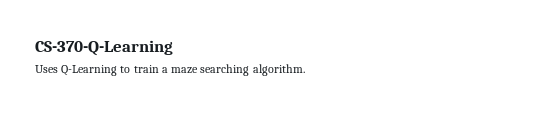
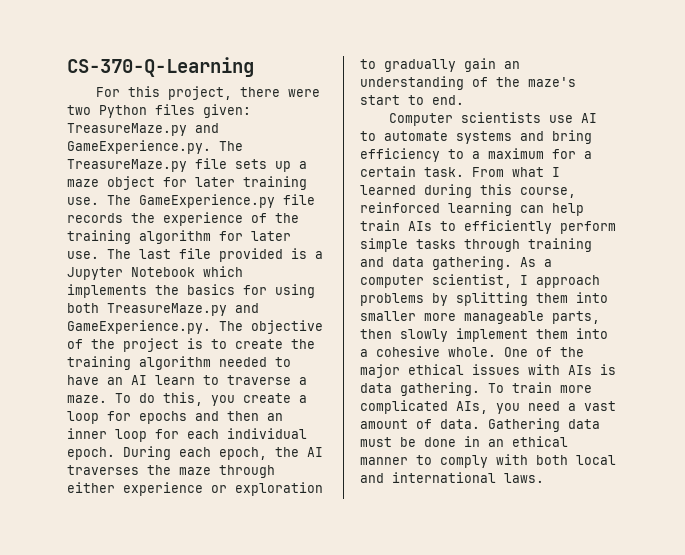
[35,64,305,76] Uses Q-Learning to train a maze searching algorithm. -> [95,86,320,100] [67,104,251,118] [67,123,219,136] [67,140,243,154] [67,158,307,172] [67,176,307,190] [67,194,315,208] [67,212,299,226] [67,230,291,244] [67,248,323,262] [67,266,243,280] [67,284,315,298] [67,303,259,316] [67,320,323,334] [67,338,315,352] [67,356,291,370] [67,375,307,385] [67,392,307,406] [67,411,283,424] [67,428,307,442] [67,446,323,460] [67,465,275,478] [67,482,323,496] [360,58,520,72] [360,76,576,90] [360,95,464,105] [388,112,597,126] [360,130,592,144] [360,148,592,162] [360,166,560,177] [360,184,576,198] [360,202,584,216] [360,220,616,234] [360,238,592,252] [360,256,552,270] [360,274,600,288] [360,292,608,306] [360,311,600,324] [360,328,608,342] [360,346,584,357] [360,364,616,378] [360,382,592,396] [360,400,616,414] [360,418,600,432] [360,436,568,447] [360,454,616,468] [360,472,544,483] For this project, there were two Python files given: TreasureMaze.py and GameExperience.py. The TreasureMaze.py file sets up a maze object for later training use. The GameExperience.py file records the experience of the training algorithm for later use. The last file provided is a Jupyter Notebook which implements the basics for using both TreasureMaze.py and GameExperience.py. The objective of the project is to create the training algorithm needed to have an AI learn to traverse a maze. To do this, you create a loop for epochs and then an inner loop for each individual epoch. During each epoch, the AI traverses the maze through either experience or exploration to gradually gain an understanding of the maze's start to end. // Computer scientists use AI to automate systems and bring efficiency to a maximum for a certain task. From what I learned during this course, reinforced learning can help train AIs to efficiently perform simple tasks through training and data gathering. As a computer scientist, I approach problems by splitting them into smaller more manageable parts, then slowly implement them into a cohesive whole. One of the major ethical issues with AIs is data gathering. To train more complicated AIs, you need a vast amount of data. Gathering data must be done in an ethical manner to comply with both local and international laws.

